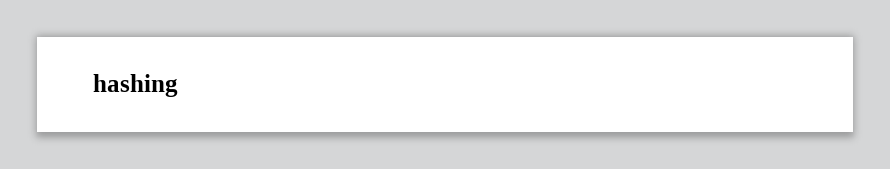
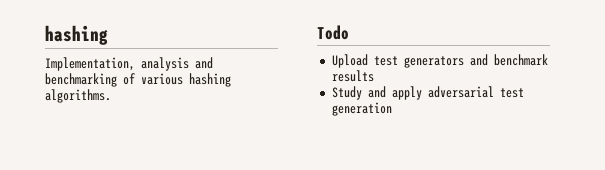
[93,74,178,97] hashing -> [45,25,108,45] [45,57,213,71] [45,73,231,87] [45,89,111,103] [317,25,349,40] [331,54,548,68] [331,70,374,82] [331,86,524,100] [331,102,392,116] hashing // Implementation, analysis and benchmarking of various hashing algorithms. // Todo // Upload test generators and benchmark results // Study and apply adversarial test generation

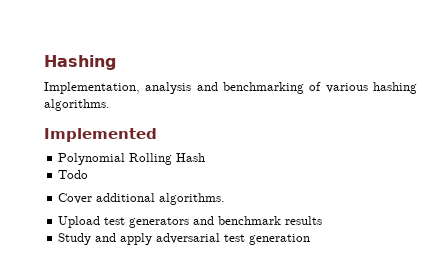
[45,25,108,45] hashing -> [44,55,116,70] Hashing
[317,25,349,40] Todo -> [44,128,157,142] [58,153,206,165] [58,170,89,179] [58,193,226,205] Implemented // Polynomial Rolling Hash // Todo // Cover additional algorithms.

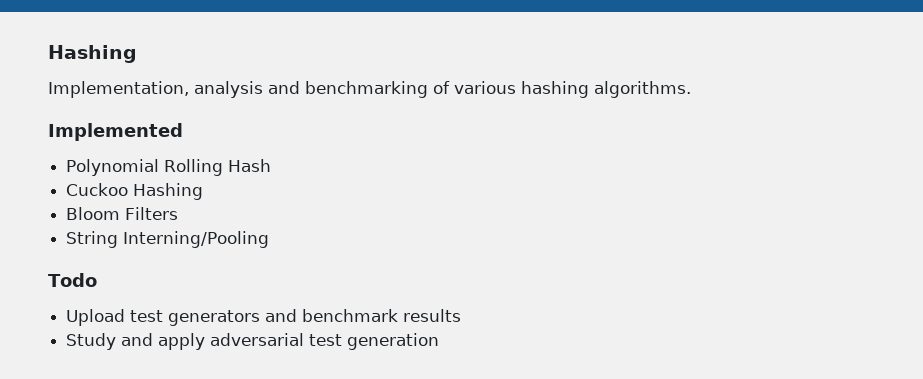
[58,170,89,179] [58,193,226,205] Todo // Cover additional algorithms. -> [66,183,204,200] [66,207,179,220] [66,231,270,248] [48,273,97,287] Cuckoo Hashing // Bloom Filters // String Interning/Pooling // Todo

